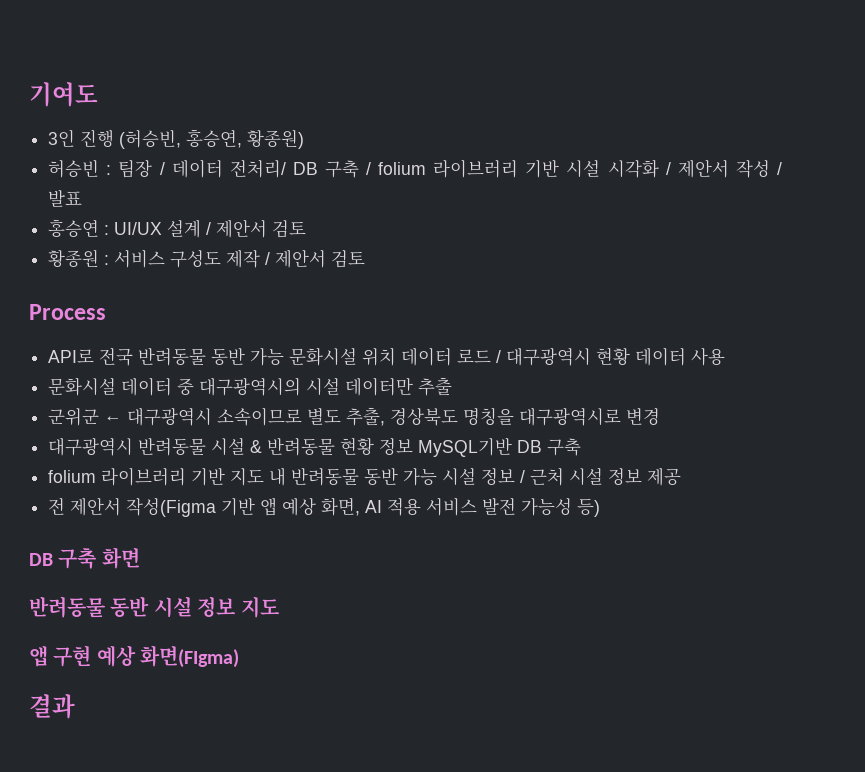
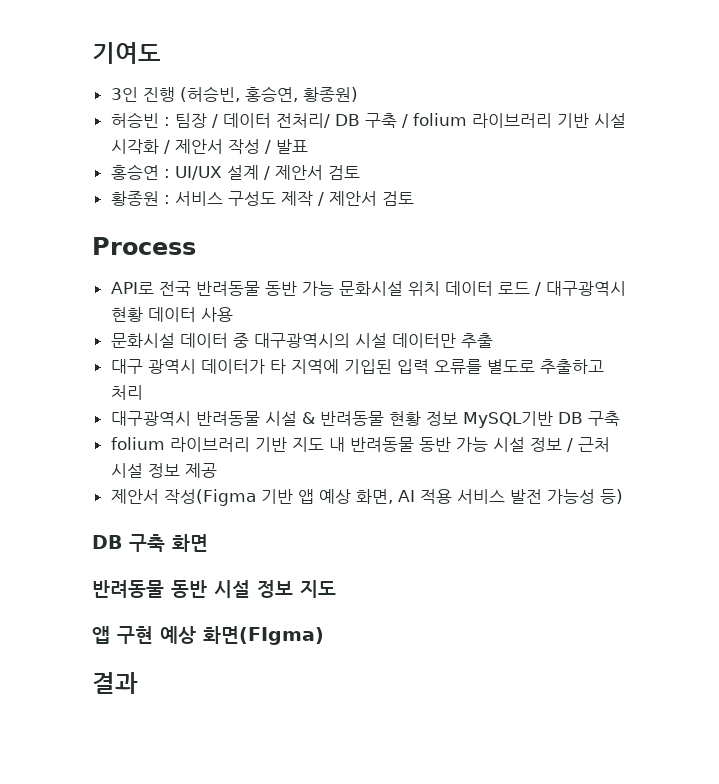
[48,407,661,426] 군위군 ← 대구광역시 소속이므로 별도 추출, 경상북도 명칭을 대구광역시로 변경 -> [110,359,604,374] [110,385,143,400] 대구 광역시 데이터가 타 지역에 기입된 입력 오류를 별도로 추출하고 처리
[48,497,66,515] 전 -> (217, 470) none

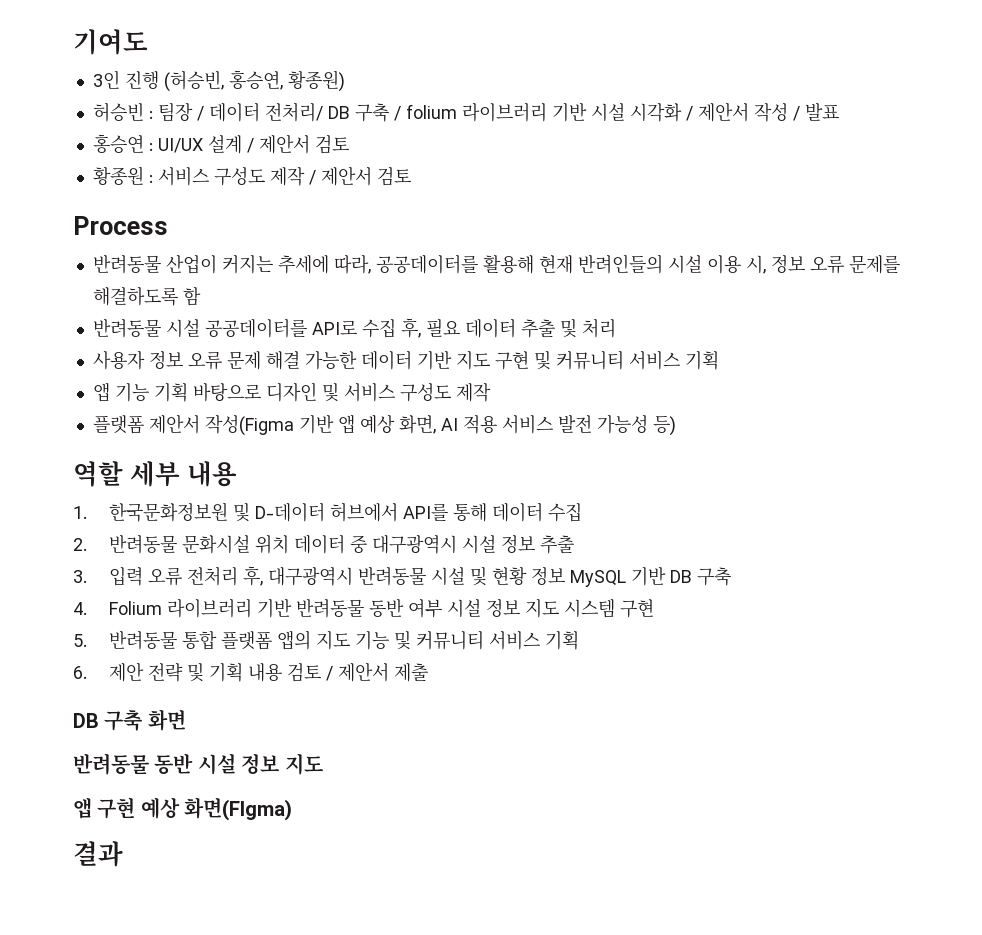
[110,281,626,296] [110,307,233,322] [110,333,493,348] [110,359,604,374] [110,385,143,400] [110,411,620,428] [110,437,610,452] [110,463,217,478] API로 전국 반려동물 동반 가능 문화시설 위치 데이터 로드 / 대구광역시 현황 데이터 사용 // 문화시설 데이터 중 대구광역시의 시설 데이터만 추출 // 대구 광역시 데이터가 타 지역에 기입된 입력 오류를 별도로 추출하고 처리 // 대구광역시 반려동물 시설 & 반려동물 현황 정보 MySQL기반 DB 구축 // folium 라이브러리 기반 지도 내 반려동물 동반 가능 시설 정보 / 근처 시설 정보 제공 // -> [92,254,900,274] [92,287,201,306] [92,318,616,338] [92,350,719,370] [92,382,491,402] [92,415,144,434] 반려동물 산업이 커지는 추세에 따라, 공공데이터를 활용해 현재 반려인들의 시설 이용 시, 정보 오류 문제를 해결하도록 함 // 반려동물 시설 공공데이터를 API로 수집 후, 필요 데이터 추출 및 처리 // 사용자 정보 오류 문제 해결 가능한 데이터 기반 지도 구현 및 커뮤니티 서비스 기획 // 앱 기능 기획 바탕으로 디자인 및 서비스 구성도 제작 // 플랫폼
(623, 496) none -> [73,461,237,487] [73,502,582,522] [73,534,574,554] [73,566,731,587] [73,598,654,618] [73,630,579,650] [73,662,428,682] // 역할 세부 내용 // 1. 한국문화정보원 및 D-데이터 허브에서 API를 통해 데이터 수집 // 2. 반려동물 문화시설 위치 데이터 중 대구광역시 시설 정보 추출 // 3. 입력 오류 전처리 후, 대구광역시 반려동물 시설 및 현황 정보 MySQL 기반 DB 구축 // 4. Folium 라이브러리 기반 반려동물 동반 여부 시설 정보 지도 시스템 구현 // 5. 반려동물 통합 플랫폼 앱의 지도 기능 및 커뮤니티 서비스 기획 // 6. 제안 전략 및 기획 내용 검토 / 제안서 제출

